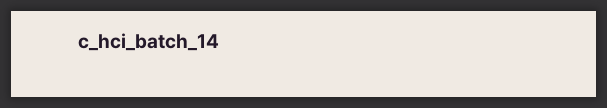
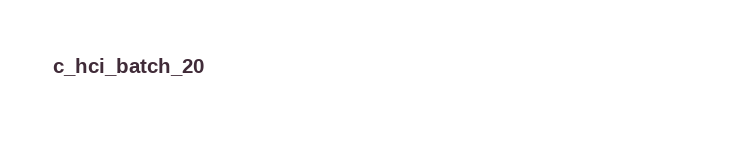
[78,33,219,51] c_hci_batch_14 -> [53,58,204,76] c_hci_batch_20

